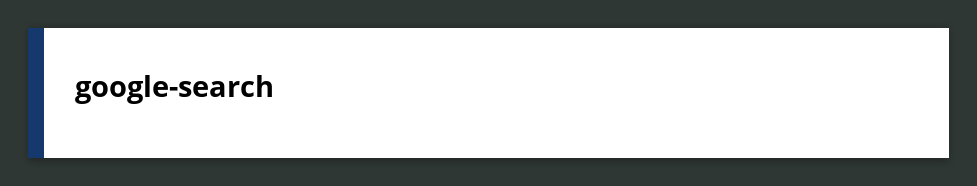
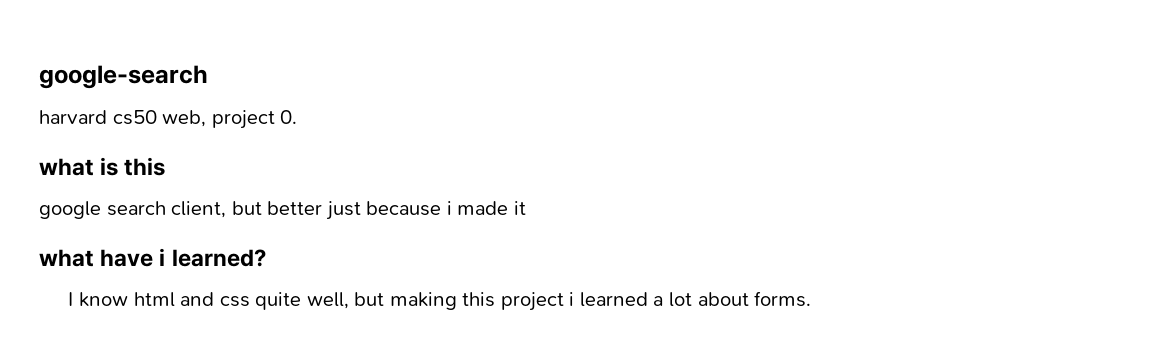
(274, 89) none -> [39,110,298,129] [39,157,166,176] [39,201,526,220] [39,248,266,267] [68,291,812,311] // harvard cs50 web, project 0. // what is this // google search client, but better just because i made it // what have i learned? // I know html and css quite well, but making this project i learned a lot about forms.

